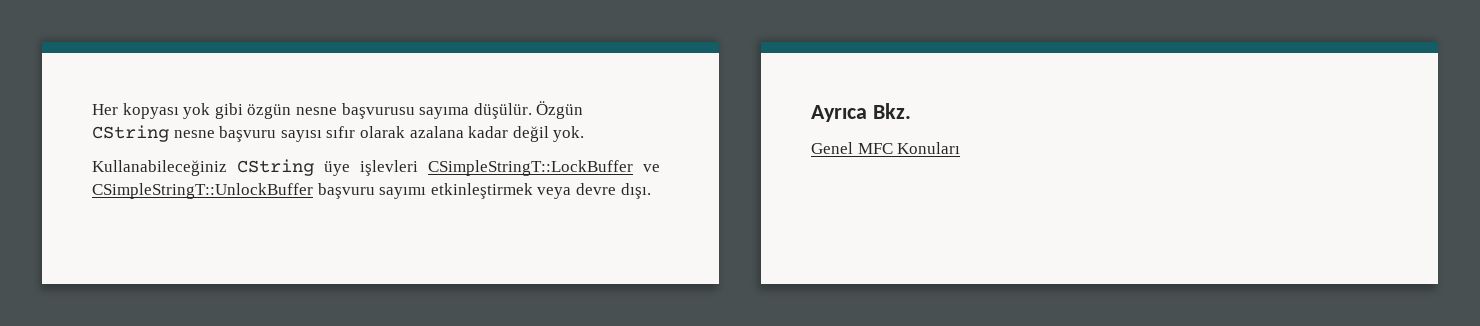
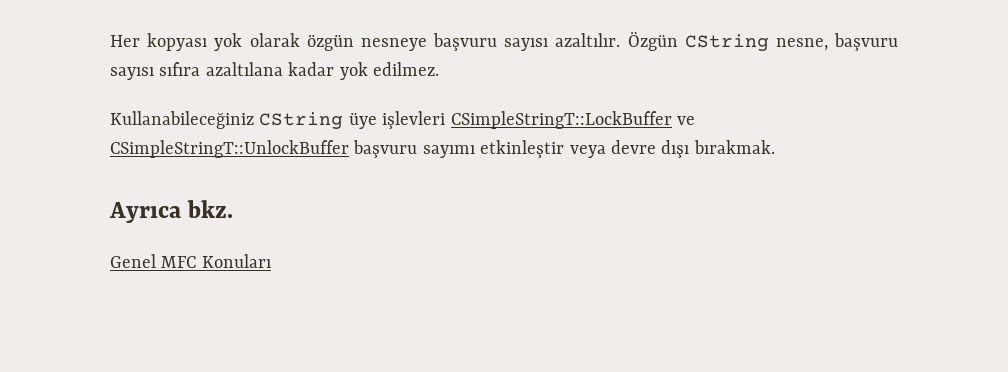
[214,103,532,119] gibi özgün nesne başvurusu sayıma düşülür. -> [249,33,621,51] olarak özgün nesneye başvuru sayısı azaltılır.
[173,126,585,142] nesne başvuru sayısı sıfır olarak azalana kadar değil yok. -> [775,33,898,51] [110,62,439,80] nesne, başvuru sayısı sıfıra azaltılana kadar yok edilmez.
[430,183,533,199] etkinleştirmek -> [480,140,565,158] etkinleştir
[620,183,651,199] dışı. -> [661,140,775,158] dışı bırakmak.
[872,103,911,119] Bkz. -> [187,200,234,218] bkz.

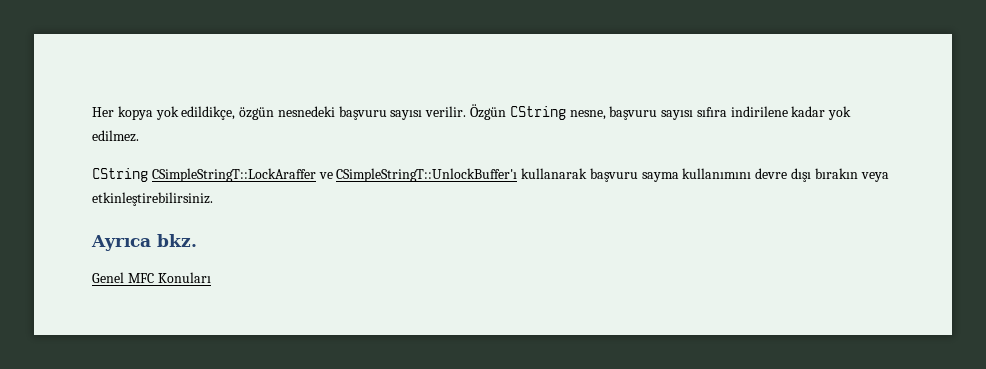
[147,33,621,51] kopyası yok olarak özgün nesneye başvuru sayısı azaltılır. -> [117,106,467,120] kopya yok edildikçe, özgün nesnedeki başvuru sayısı verilir.
[205,62,283,76] azaltılana -> [730,106,788,117] indirilene
[110,111,695,129] [110,140,775,158] Kullanabileceğiniz CString üye işlevleri CSimpleStringT::LockBuffer ve CSimpleStringT::UnlockBuffer başvuru sayımı etkinleştir veya devre dışı bırakmak. -> [92,168,889,182] [92,192,213,206] CString CSimpleStringT::LockAraffer ve CSimpleStringT::UnlockBuffer'ı kullanarak başvuru sayma kullanımını devre dışı bırakın veya etkinleştirebilirsiniz.

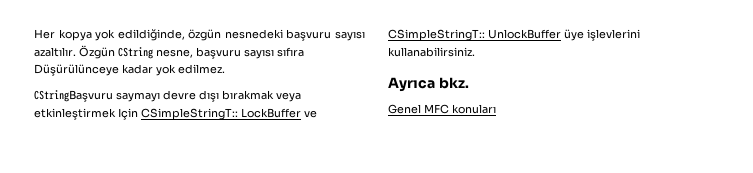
[181,106,236,120] edildikçe, -> [117,29,185,41] edildiğinde,
[425,106,467,117] verilir. -> [34,47,76,57] azaltılır.
[730,106,788,117] indirilene -> [34,64,119,76] Düşürülünceye
[92,168,889,182] [92,192,213,206] CString CSimpleStringT::LockAraffer ve CSimpleStringT::UnlockBuffer'ı kullanarak başvuru sayma kullanımını devre dışı bırakın veya etkinleştirebilirsiniz. -> [34,90,301,102] [34,108,317,120] [388,29,640,41] [388,47,475,57] CStringBaşvuru saymayı devre dışı bırakmak veya etkinleştirmek Için CSimpleStringT:: LockBuffer ve CSimpleStringT:: UnlockBuffer üye işlevlerini kullanabilirsiniz.
[157,272,211,283] Konuları -> [452,104,496,114] konuları

